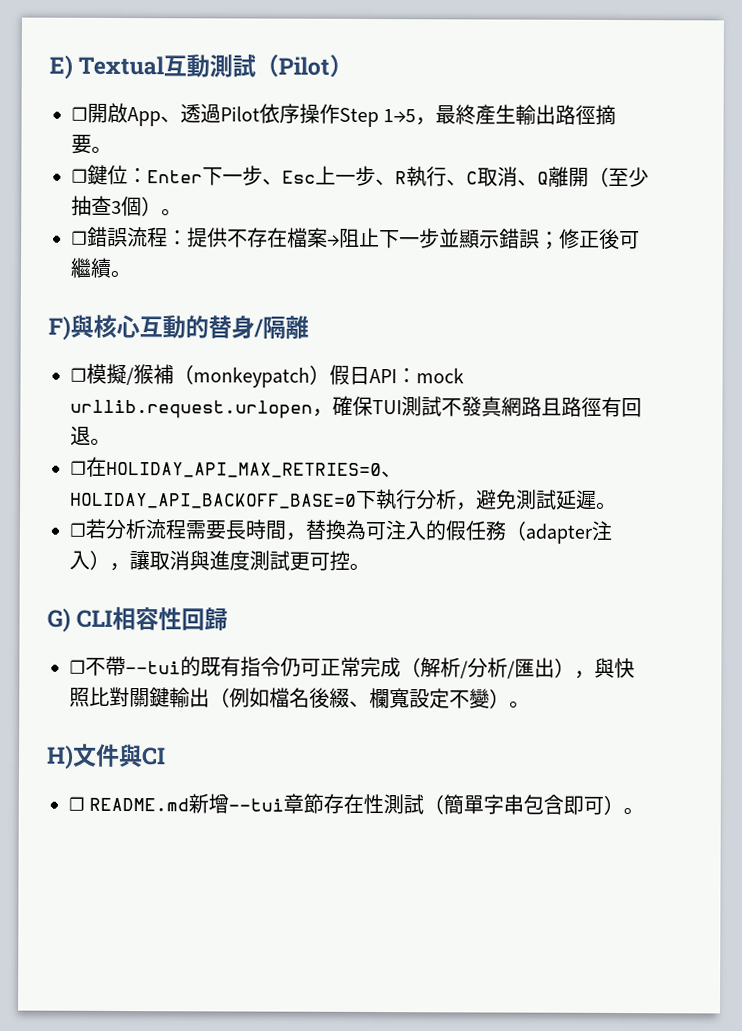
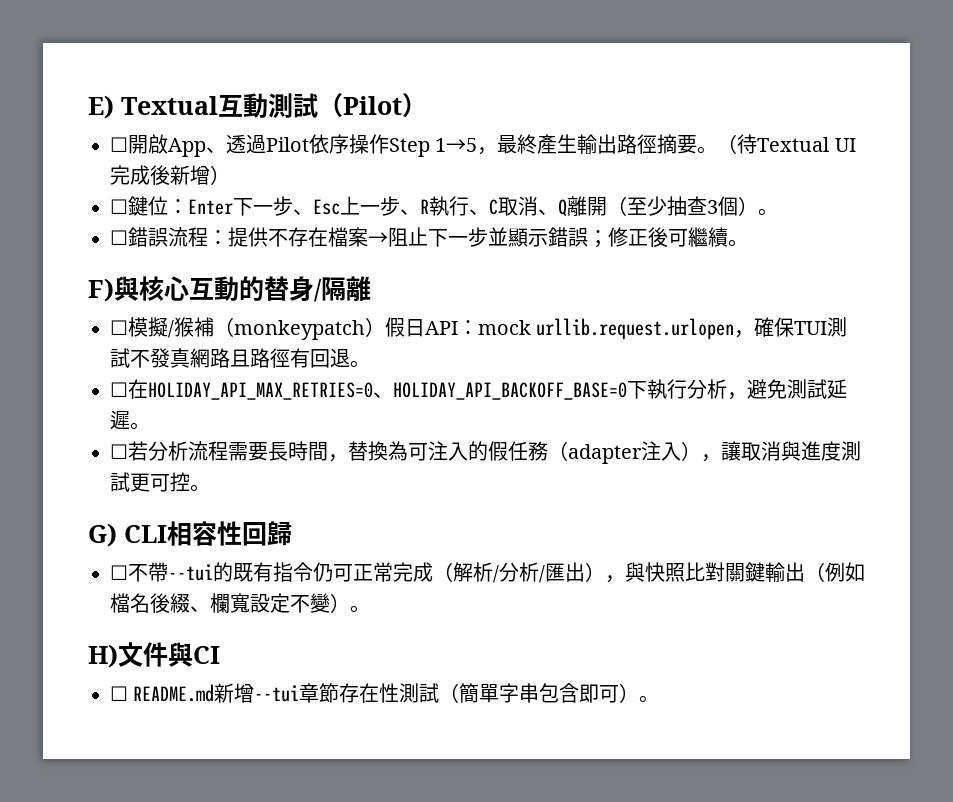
(112, 149) none -> [717,134,856,154] [110,165,230,185] （待Textual UI完成後新增）

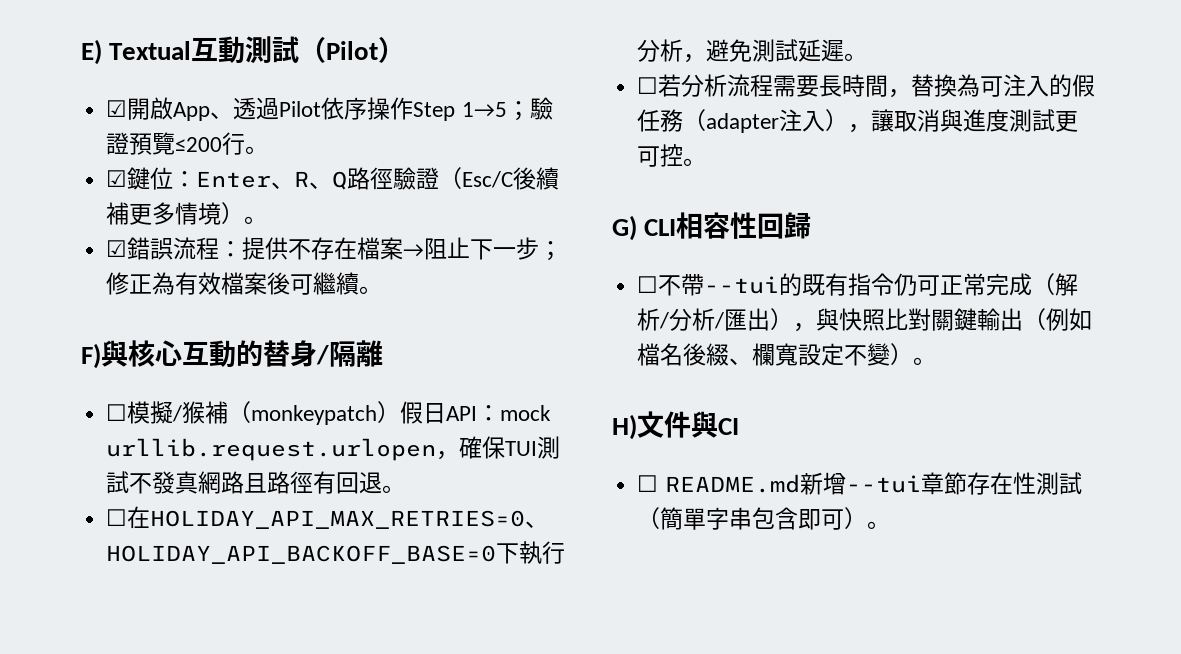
[110,137,128,152] ☐ -> [106,100,128,117] ☑
[477,134,856,155] [110,165,230,185] [110,196,778,217] [110,230,128,245] ，最終產生輸出路徑摘要。（待Textual UI完成後新增） // ☐鍵位：Enter下一步、Esc上一步、R執行、C取消、Q離開（至少抽查3個）。 // ☐ -> [506,97,553,121] [106,132,269,155] [106,167,560,190] [106,202,268,225] [106,240,128,257] ；驗證預覽≤200行。 // ☑鍵位：Enter、R、Q路徑驗證（Esc/C後續補更多情境）。 // ☑
[488,227,648,248] 並顯示錯誤；修正 -> [539,241,563,261] [106,272,268,295] ；修正為有效檔案

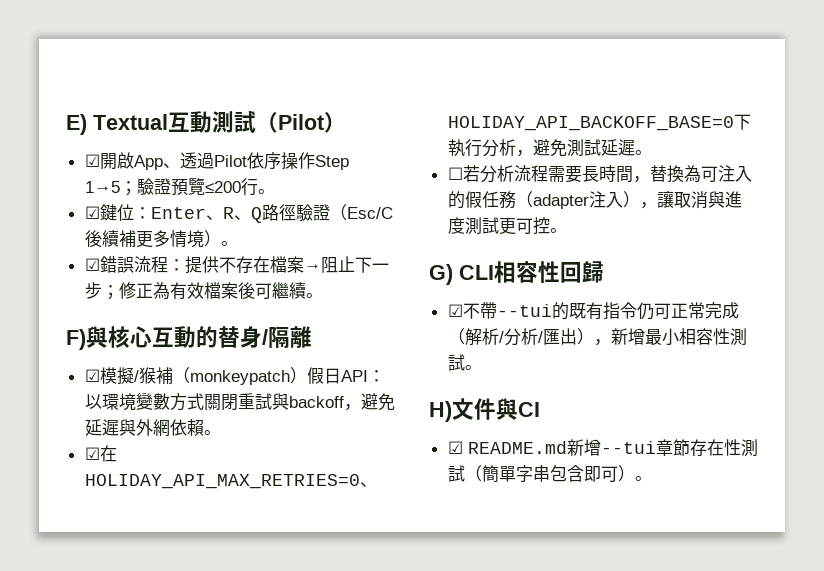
[106,404,128,421] ☐ -> [84,369,100,382] ☑
[500,405,552,421] [106,436,561,461] [106,471,406,494] [106,509,128,526] mock urllib.request.urlopen，確保TUI測試不發真網路且路徑有回退。 // ☐ -> [84,392,395,411] [84,419,221,437] [84,447,100,460] 以環境變數方式關閉重試與backoff，避免延遲與外網依賴。 // ☑
[637,276,659,293] ☐ -> [447,304,463,317] ☑
[816,308,1093,331] [637,343,914,366] 與快照比對關鍵輸出（例如檔名後綴、欄寬設定不變） -> [610,328,747,346] [447,354,465,371] 新增最小相容性測試
[637,475,659,492] ☐ -> [447,441,463,454] ☑

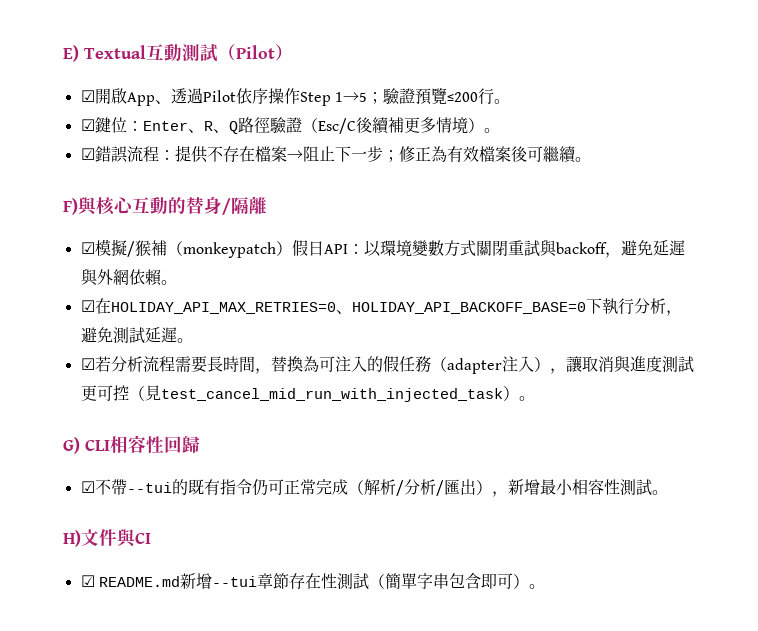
[447,167,463,180] ☐ -> [80,358,95,370] ☑
(550, 226) none -> [128,385,519,402] （見test_cancel_mid_run_with_injected_task）

